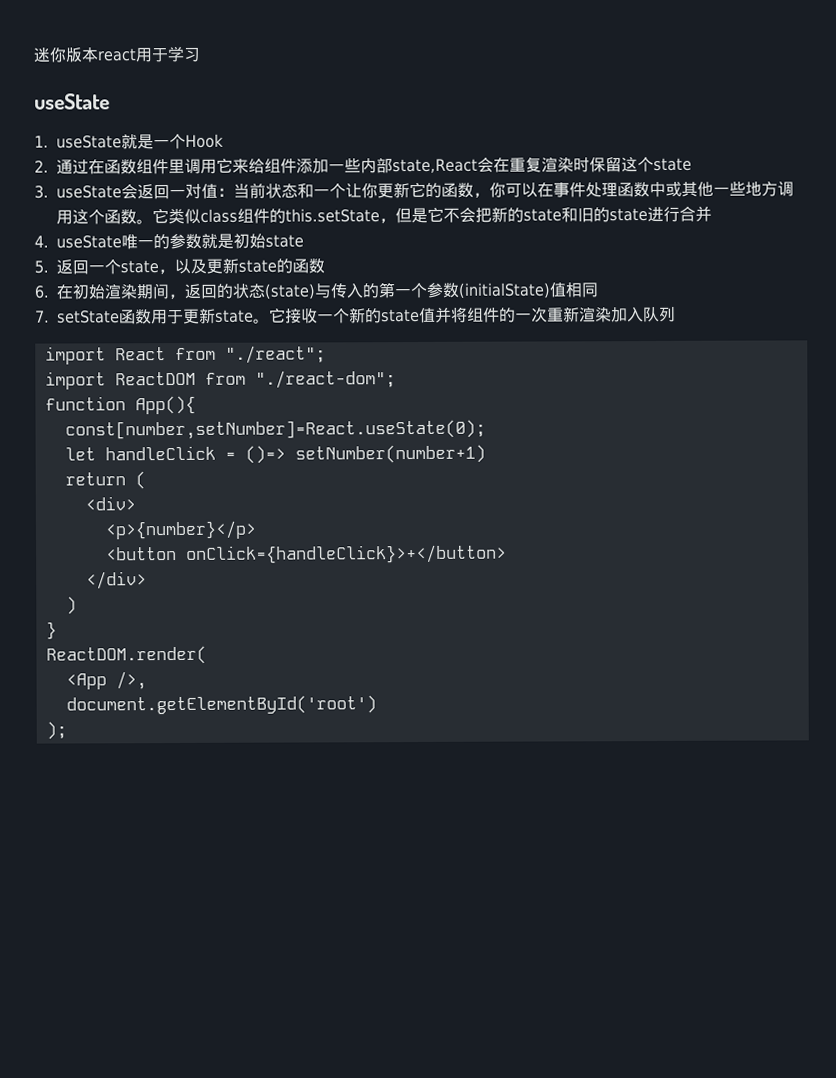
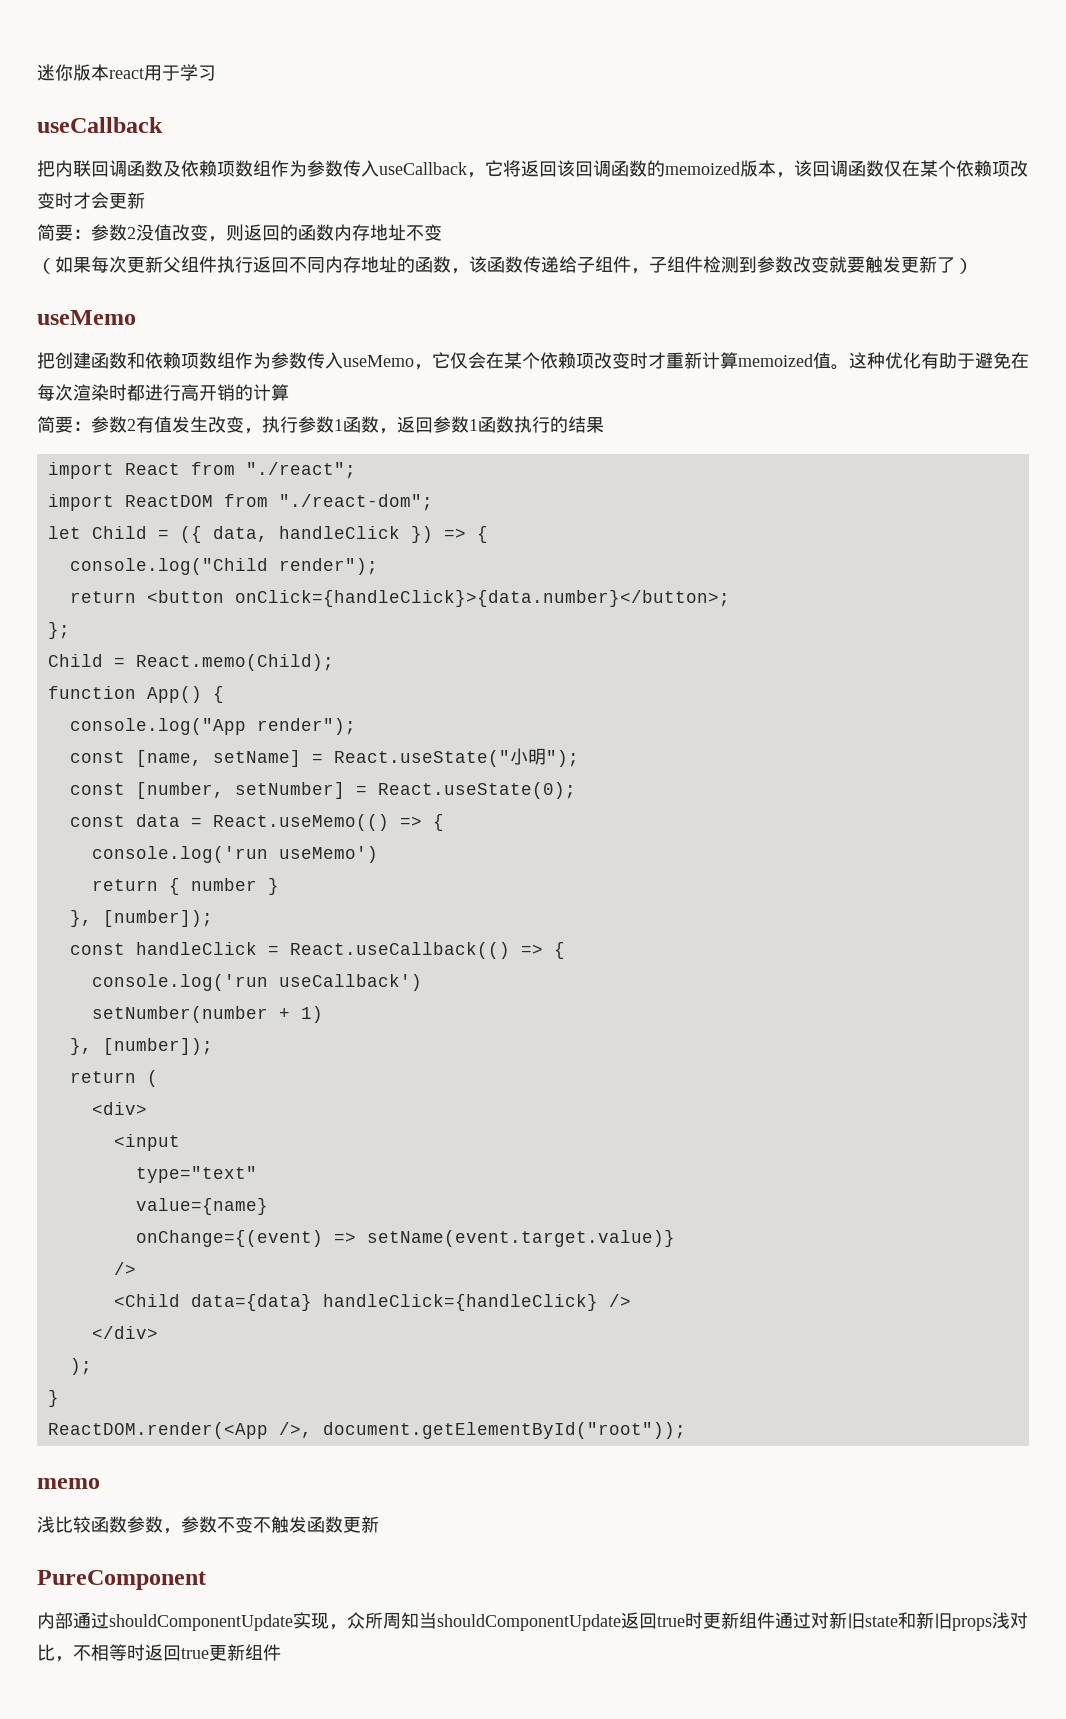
[34,93,110,110] [34,133,224,150] [34,156,692,175] [34,181,794,200] [56,205,712,225] [34,233,304,250] [34,257,325,275] [34,282,598,300] [35,306,676,325] useState // 1. useState就是一个Hook // 2.通过在函数组件里调用它来给组件添加一些内部state,React会在重复渲染时保留这个state // 3. useState会返回一对值：当前状态和一个让你更新它的函数，你可以在事件处理函数中或其他一些地方调用这个函数。它类似class组件的this.setState，但是它不会把新的state和旧的state进行合并 // 4. useState唯一的参数就是初始state // 5.返回一个state，以及更新state的函数 // 6.在初始渲染期间，返回的状态(state)与传入的第一个参数(initialState)值相同 // 7. setState函数用于更新state。它接收一个新的state值并将组件的一次重新渲染加入队列 -> [37,117,163,133] [37,160,1028,178] [37,192,145,209] [37,224,442,242] [37,256,973,274] [37,310,136,325] [37,352,1029,370] [37,384,289,401] [37,416,604,434] useCallback // 把内联回调函数及依赖项数组作为参数传入useCallback，它将返回该回调函数的memoized版本，该回调函数仅在某个依赖项改变时才会更新 // 简要：参数2没值改变，则返回的函数内存地址不变 // （如果每次更新父组件执行返回不同内存地址的函数，该函数传递给子组件，子组件检测到参数改变就要触发更新了） // useMemo // 把创建函数和依赖项数组作为参数传入useMemo，它仅会在某个依赖项改变时才重新计算memoized值。这种优化有助于避免在每次渲染时都进行高开销的计算 // 简要：参数2有值发生改变，执行参数1函数，返回参数1函数执行的结果
[44,395,196,415] [64,419,486,440] [64,444,486,464] [64,471,146,490] [84,496,136,511] [104,520,256,540] [105,544,507,564] function App(){ // const[number,setNumber]=React.useState(0); // let handleClick = ()=> setNumber(number+1) // return ( // <div> // <p>{number}</p> // <button onClick={handleClick}>+</button> -> [47,526,488,543] [69,558,378,575] [69,590,730,607] [47,622,70,639] [47,654,334,671] [47,686,224,703] [69,718,356,735] [69,748,579,767] [69,782,576,799] [69,814,444,831] [91,846,378,863] [91,878,279,895] [69,910,213,927] [69,942,565,959] [91,974,422,991] [91,1006,323,1023] [69,1038,213,1055] [69,1070,158,1087] [91,1102,147,1115] [113,1134,180,1151] [135,1166,257,1183] [135,1198,268,1215] [135,1230,675,1247] [113,1262,136,1275] [113,1294,631,1311] let Child = ({ data, handleClick }) => { // console.log("Child render"); // return <button onClick={handleClick}>{data.number}</button>; // }; // Child = React.memo(Child); // function App() { // console.log("App render"); // const [name, setName] = React.useState("小明"); // const [number, setNumber] = React.useState(0); // const data = React.useMemo(() => { // console.log('run useMemo') // return { number } // }, [number]); // const handleClick = React.useCallback(() => { // console.log('run useCallback') // setNumber(number + 1) // }, [number]); // return ( // <div> // <input // type="text" // value={name} // onChange={(event) => setName(event.target.value)} // /> // <Child data={data} handleClick={handleClick} />
[65,596,77,615] [45,621,57,640] [45,645,207,665] [65,671,147,690] [65,695,377,715] [45,721,67,740] ) // } // ReactDOM.render( // <App />, // document.getElementById('root') // ); -> [69,1358,92,1375] [47,1390,59,1407] [47,1422,686,1439] [37,1478,100,1489] [37,1516,379,1534] [37,1570,206,1590] [37,1612,1028,1631] [37,1644,281,1662] ); // } // ReactDOM.render(<App />, document.getElementById("root")); // memo // 浅比较函数参数，参数不变不触发函数更新 // PureComponent // 内部通过shouldComponentUpdate实现，众所周知当shouldComponentUpdate返回true时更新组件通过对新旧state和新旧props浅对比，不相等时返回true更新组件

